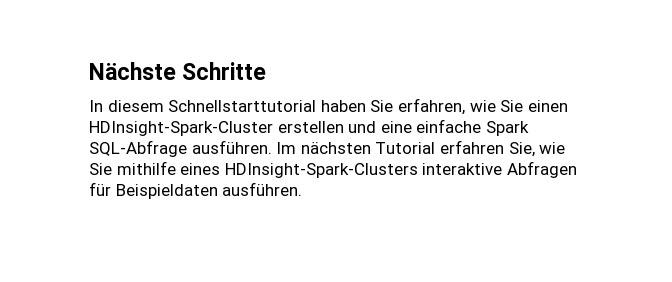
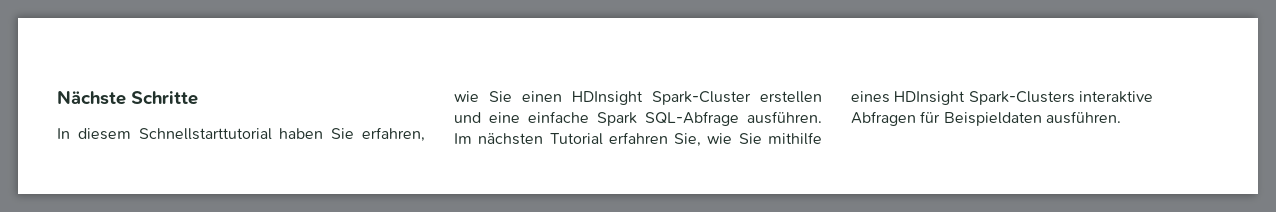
[89,121,273,136] HDInsight-Spark-Cluster -> [572,91,751,105] HDInsight Spark-Cluster
[224,163,418,178] HDInsight-Spark-Clusters -> [894,91,1075,105] HDInsight Spark-Clusters

